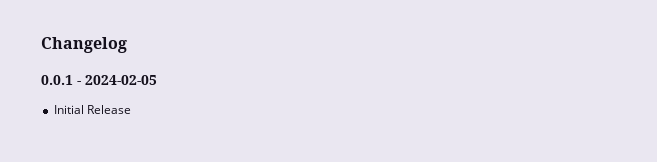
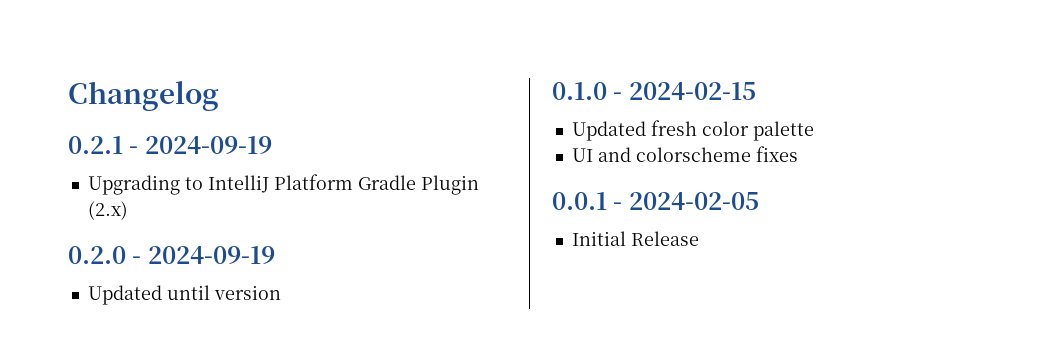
(127, 45) none -> [68,136,272,154] [87,174,479,195] [87,201,128,220] [68,246,275,264] [87,285,281,305] [552,82,756,100] [571,120,814,141] [571,146,798,162] // 0.2.1 - 2024-09-19 // Upgrading to IntelliJ Platform Gradle Plugin (2.x) // 0.2.0 - 2024-09-19 // Updated until version // 0.1.0 - 2024-02-15 // Updated fresh color palette // UI and colorscheme fixes

